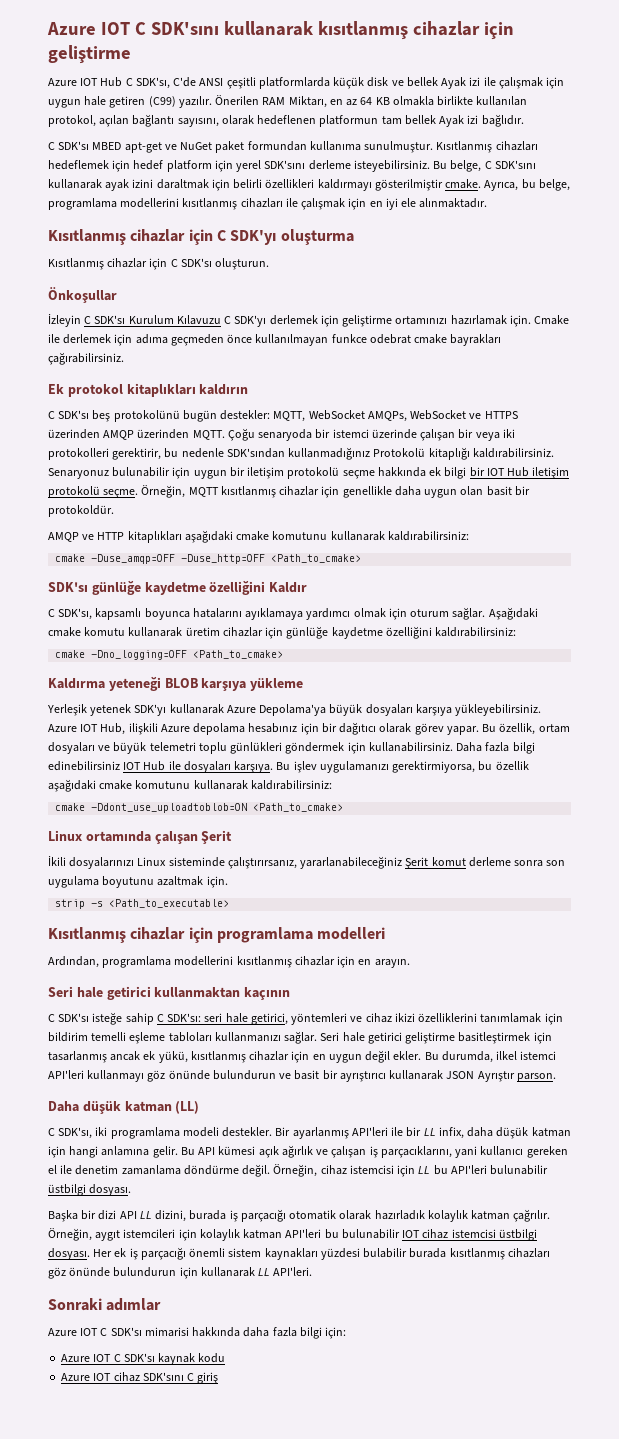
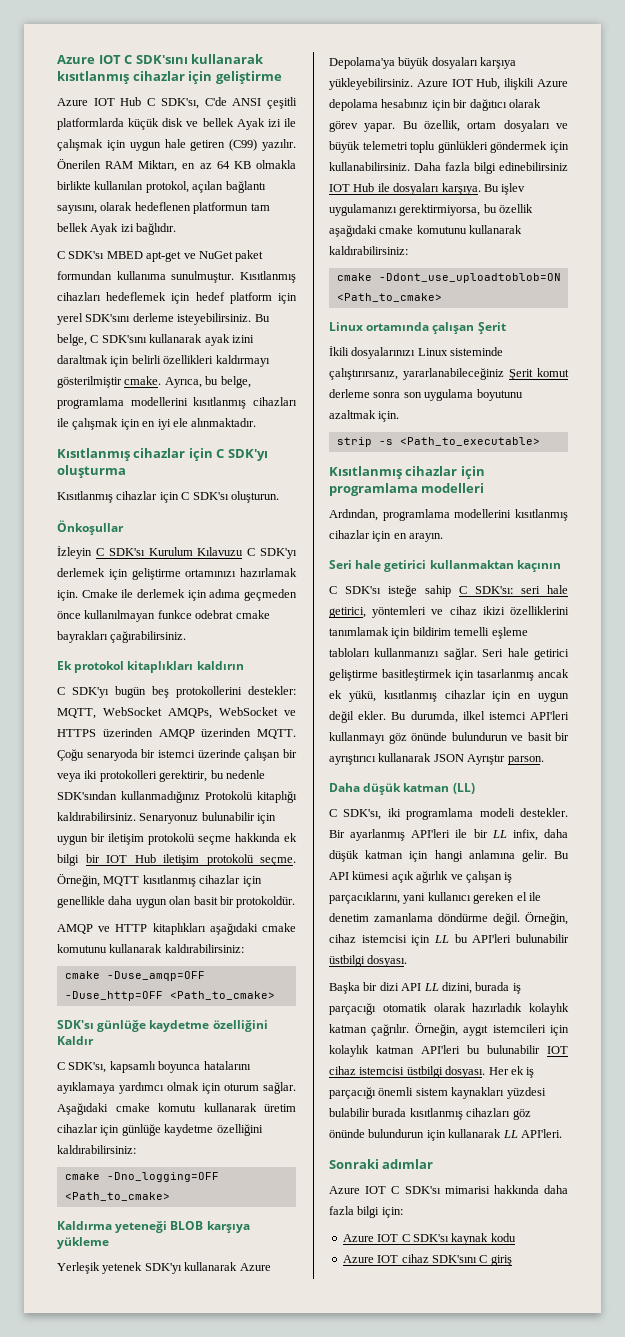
[58,410,217,422] SDK'sı beş protokolünü bugün -> [72,686,242,698] SDK'yı bugün beş protokollerini

